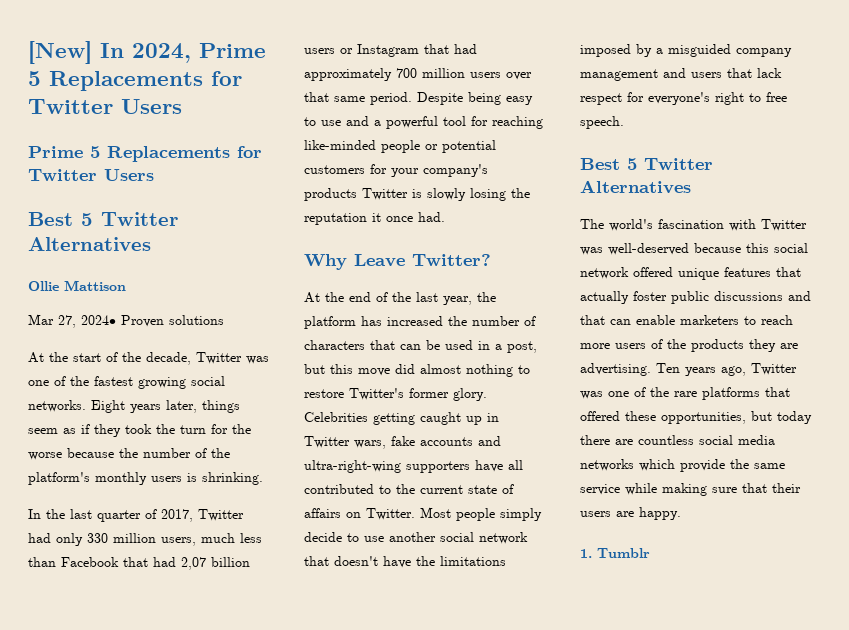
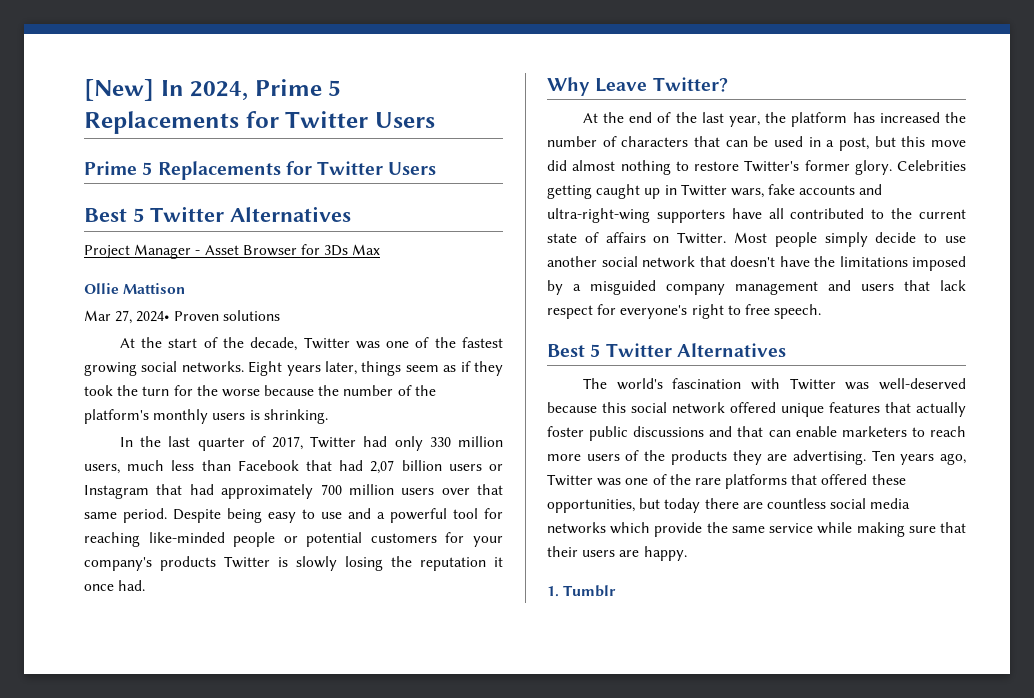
(151, 244) none -> [84,244,381,259] // Project Manager - Asset Browser for 3Ds Max

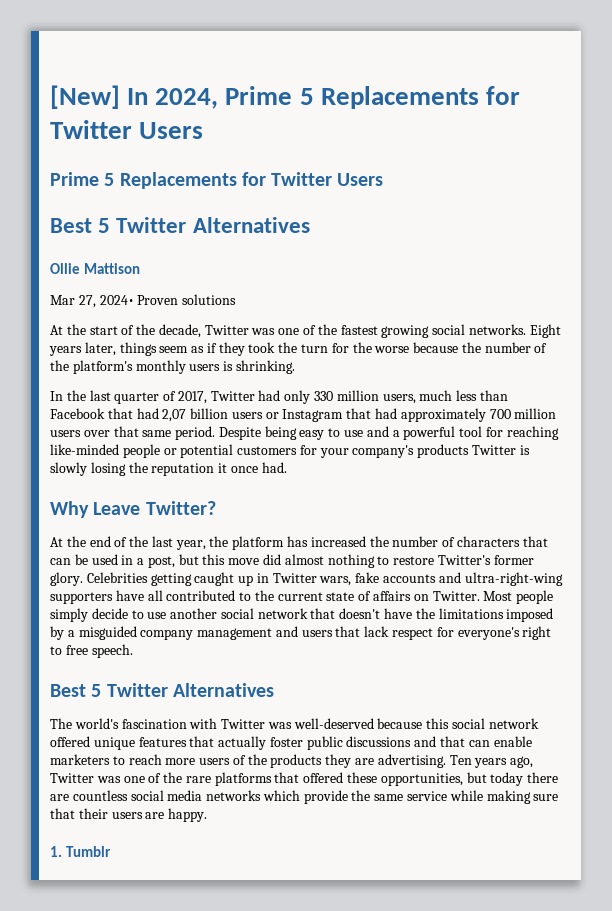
[84,244,381,259] // Project Manager - Asset Browser for 3Ds Max -> (310, 225) none

